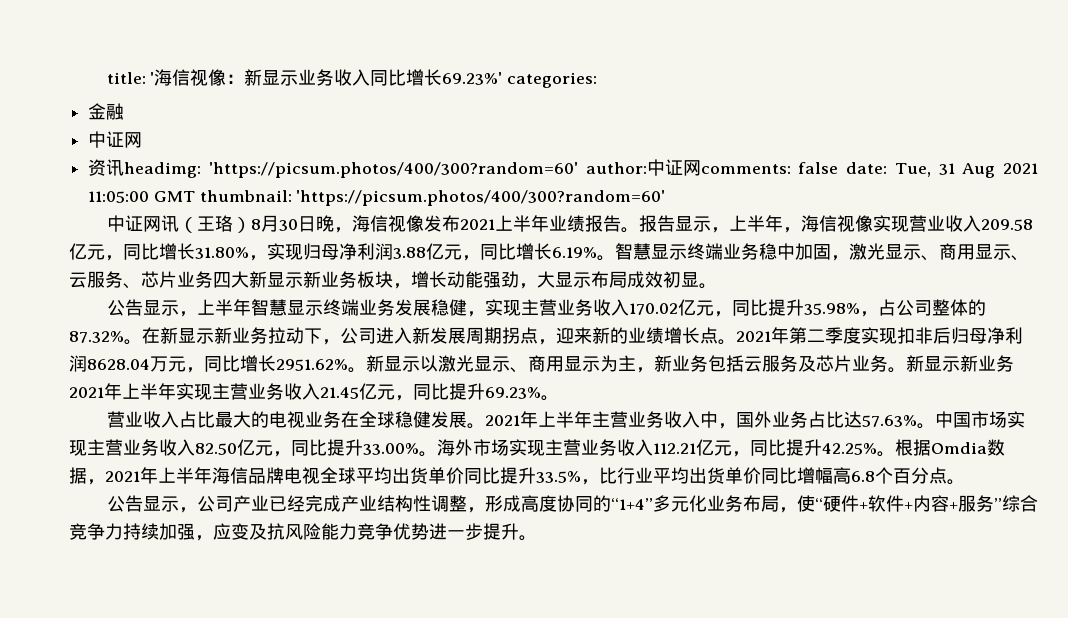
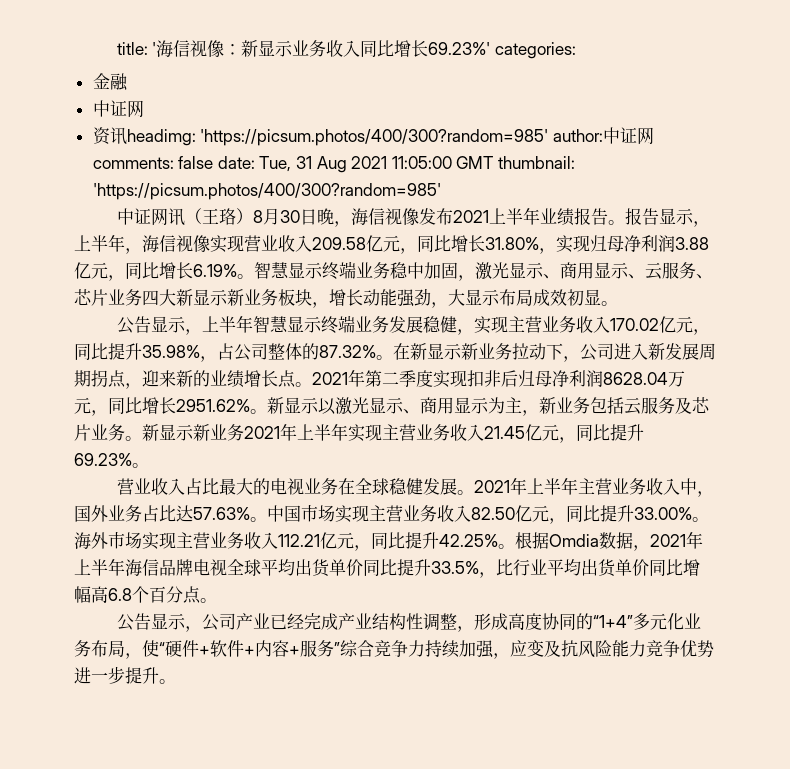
[208,162,578,178] 'https://picsum.photos/400/300?random=60' -> [200,129,549,146] 'https://picsum.photos/400/300?random=985'
[296,190,666,206] 'https://picsum.photos/400/300?random=60' -> [92,183,441,200] 'https://picsum.photos/400/300?random=985'

